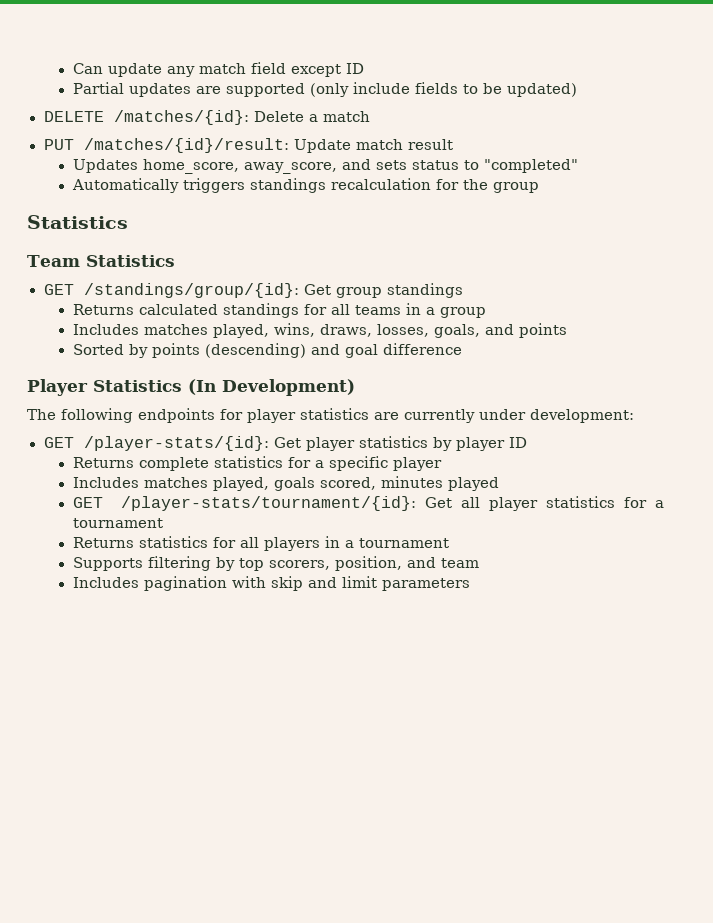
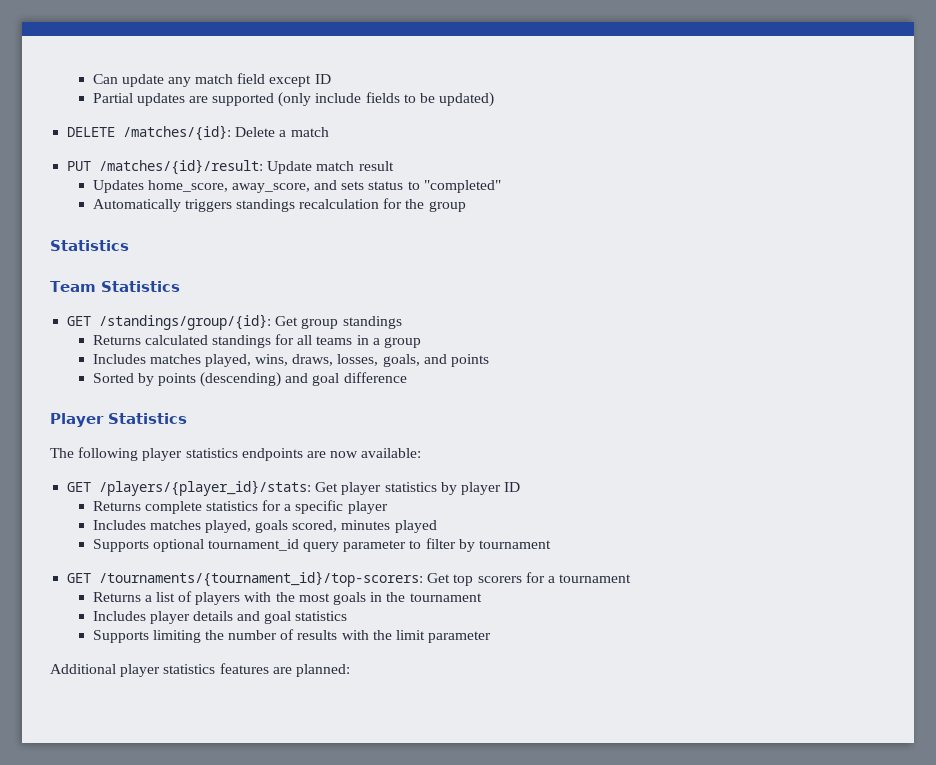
[188,379,355,396] (In Development) -> (187, 418) none
[138,408,634,423] [43,436,269,451] endpoints for player statistics are currently under development: // GET /player-stats/{id}: -> [142,448,422,461] [67,480,312,496] player statistics endpoints are now available: // GET /players/{player_id}/stats:
[72,496,664,511] [72,518,163,528] [72,536,449,551] [72,556,479,571] [72,576,470,591] GET /player-stats/tournament/{id}: Get all player statistics for a tournament // Returns statistics for all players in a tournament // Supports filtering by top scorers, position, and team // Includes pagination with skip and limit parameters -> [92,538,551,552] [67,571,632,587] [92,591,482,605] [92,611,348,624] [92,629,492,643] [50,663,350,677] Supports optional tournament_id query parameter to filter by tournament // GET /tournaments/{tournament_id}/top-scorers: Get top scorers for a tournament // Returns a list of players with the most goals in the tournament // Includes player details and goal statistics // Supports limiting the number of results with the limit parameter // Additional player statistics features are planned:

